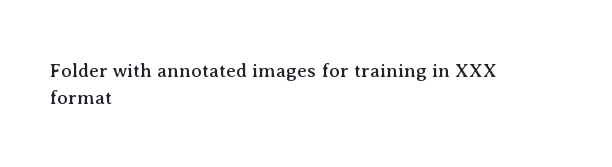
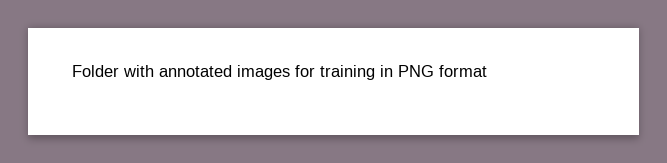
[454,64,497,77] XXX -> [398,65,434,77] PNG

